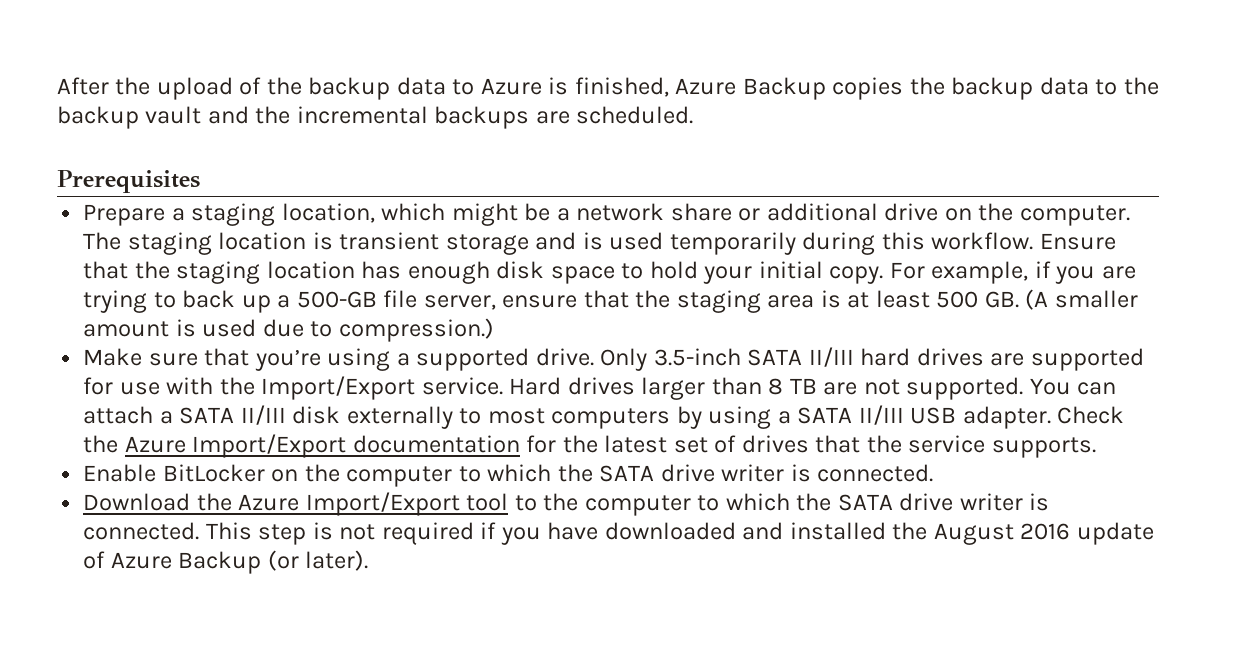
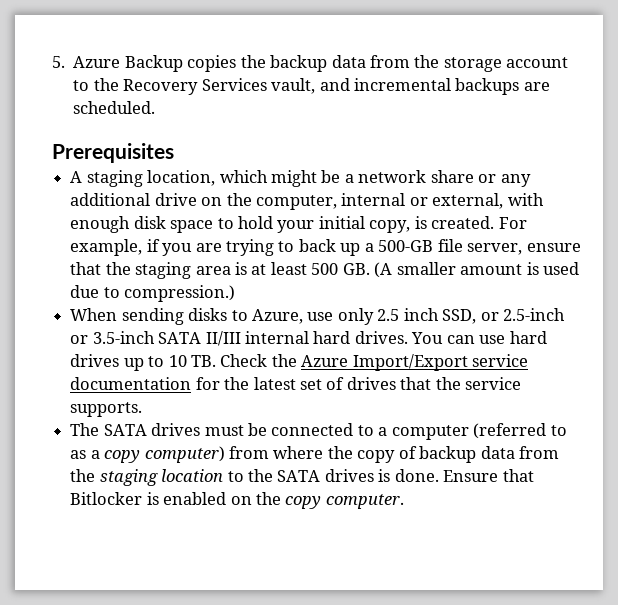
[57,77,669,100] After the upload of the backup data to Azure is finished, -> [52,56,65,68] 5.
[1095,77,1159,95] [57,106,291,129] to the backup vault and the -> [369,55,569,72] [73,78,350,95] from the storage account to the Recovery Services vault, and
[83,204,185,226] Prepare a -> [70,171,83,183] A
(761, 214) none -> [500,174,531,187] any
[1019,205,1130,226] [83,232,1116,255] [83,261,402,284] computer. The staging location is transient storage and is used temporarily during this workflow. Ensure that the staging location has -> [255,193,544,210] computer, internal or external, with
[829,266,884,284] copy. -> [369,216,495,233] copy, is created.
[83,347,1144,371] [83,376,1117,400] [83,405,1051,429] Make sure that you’re using a supported drive. Only 3.5-inch SATA II/III hard drives are supported for use with the Import/Export service. Hard drives larger than 8 TB are not supported. You can attach a SATA II/III disk externally to most computers by using a SATA II/III USB adapter. -> [70,308,566,325] [70,331,547,346] [70,354,216,371] When sending disks to Azure, use only 2.5 inch SSD, or 2.5-inch or 3.5-inch SATA II/III internal hard drives. You can use hard drives up to 10 TB.
(347, 446) none -> [472,354,529,367] service
[83,464,934,487] [83,492,1050,516] [83,522,1154,545] [83,550,369,574] Enable BitLocker on the computer to which the SATA drive writer is connected. // Download the Azure Import/Export tool to the computer to which the SATA drive writer is connected. This step is not required if you have downloaded and installed the August 2016 update of Azure Backup (or later). -> [70,423,567,440] [70,446,560,463] [70,469,534,486] [70,492,404,509] The SATA drives must be connected to a computer (referred to as a copy computer) from where the copy of backup data from the staging location to the SATA drives is done. Ensure that Bitlocker is enabled on the copy computer.

